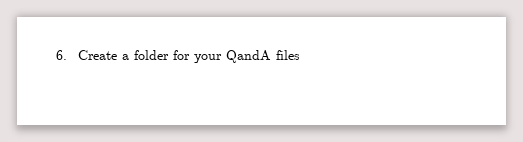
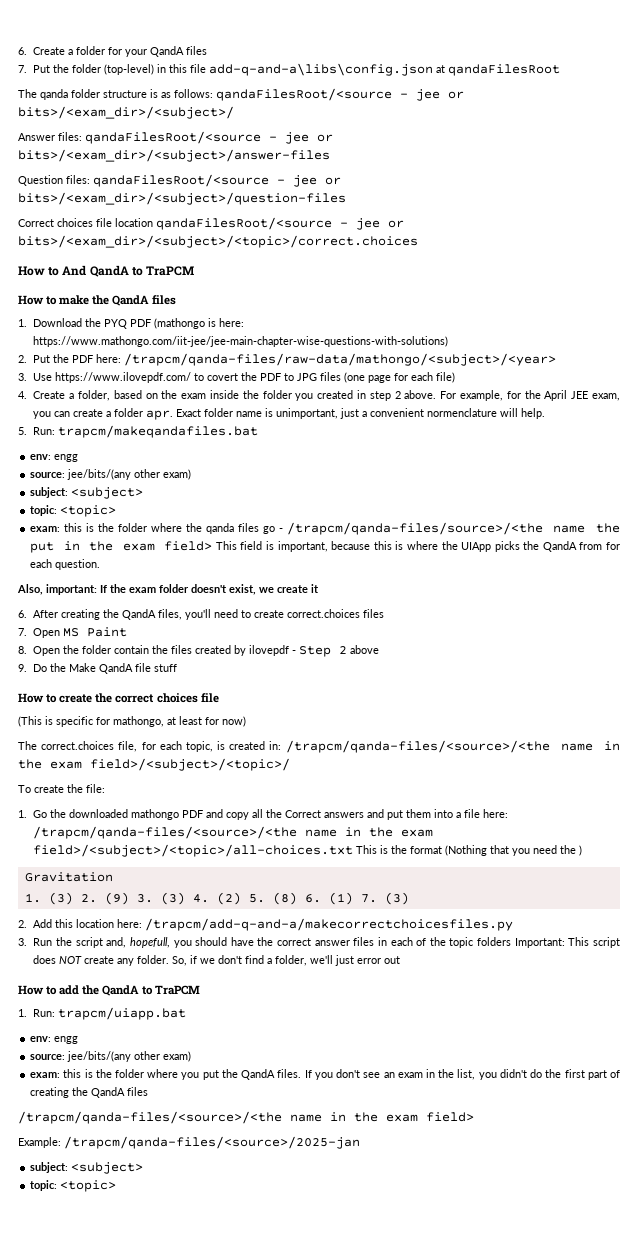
(301, 55) none -> [18,63,561,76] [18,88,464,101] [18,106,234,119] [18,131,333,144] [18,149,330,162] [18,174,341,187] [18,192,346,205] [18,217,404,230] [18,235,418,248] [18,265,195,277] [18,295,176,306] [18,318,245,329] [33,336,449,347] [18,353,557,366] [18,372,456,383] [18,390,620,401] [33,408,546,420] [18,425,259,438] [30,454,79,462] [30,469,192,480] [30,487,144,499] [30,505,117,517] [30,522,620,535] [30,541,620,553] [30,559,101,570] [17,584,319,595] [18,609,385,620] [18,627,128,638] [18,645,380,657] [18,663,178,674] [18,693,219,703] [18,716,246,727] [18,740,620,753] [18,758,290,771] [18,784,105,793] [18,809,509,820] [33,826,434,839] [33,844,583,857] [24,872,113,882] [24,892,409,905] [18,918,514,931] [18,937,621,948] [33,955,401,966] [18,985,200,996] [18,1007,187,1020] [30,1036,79,1044] [30,1051,192,1062] [30,1069,620,1080] [30,1087,149,1098] [18,1111,474,1124] [18,1136,360,1149] [30,1162,144,1174] [30,1180,117,1192] // 7. Put the folder (top-level) in this file add-q-and-a\libs\config.json at qandaFilesRoot // The qanda folder structure is as follows: qandaFilesRoot/<source - jee or bits>/<exam_dir>/<subject>/ // Answer files: qandaFilesRoot/<source - jee or bits>/<exam_dir>/<subject>/answer-files // Question files: qandaFilesRoot/<source - jee or bits>/<exam_dir>/<subject>/question-files // Correct choices file location qandaFilesRoot/<source - jee or bits>/<exam_dir>/<subject>/<topic>/correct.choices // How to And QandA to TraPCM // How to make the QandA files // 1. Download the PYQ PDF (mathongo is here: https://www.mathongo.com/iit-jee/jee-main-chapter-wise-questions-with-solutions) // 2. Put the PDF here: /trapcm/qanda-files/raw-data/mathongo/<subject>/<year> // 3. Use https://www.ilovepdf.com/ to covert the PDF to JPG files (one page for each file) // 4. Create a folder, based on the exam inside the folder you created in step 2 above. For example, for the April JEE exam, you can create a folder apr. Exact folder name is unimportant, just a convenient normenclature will help. // 5. Run: trapcm/makeqandafiles.bat // env: engg // source: jee/bits/(any other exam) // subject: <subject> // topic: <topic> // exam: this is the folder where the qanda files go - /trapcm/qanda-files/source>/<the name the put in the exam field> This field is important, because this is where the UIApp picks the QandA from for each question. // Also, important: If the exam folder doesn't exist, we create it // 6. After creating the QandA files, you'll need to create correct.choices files // 7. Open MS Paint // 8. Open the folder contain the files created by ilovepdf - Step 2 above // 9. Do the Make QandA file stuff // How to create the correct choices file // (This is specific for mathongo, at least for now) // The correct.choices file, for each topic, is created in: /trapcm/qanda-files/<source>/<the name in the exam field>/<subject>/<topic>/ // To create the file: // 1. Go the downloaded mathongo PDF and copy all the Correct answers and put them into a file here: /trapcm/qanda-files/<source>/<the name in the exam field>/<subject>/<topic>/all-choices.txt This is the format (Nothing that you need the ) // Gravitation // 1. (3) 2. (9) 3. (3) 4. (2) 5. (8) 6. (1) 7. (3) // 2. Add this location here: /trapcm/add-q-and-a/makecorrectchoicesfiles.py // 3. Run the script and, hopefull, you should have the correct answer files in each of the topic folders Important: This script does NOT create any folder. So, if we don't find a folder, we'll just error out // How to add the QandA to TraPCM // 1. Run: trapcm/uiapp.bat // env: engg // source: jee/bits/(any other exam) // exam: this is the folder where you put the QandA files. If you don't see an exam in the list, you didn't do the first part of creating the QandA files // /trapcm/qanda-files/<source>/<the name in the exam field> // Example: /trapcm/qanda-files/<source>/2025-jan // subject: <subject> // topic: <topic>

